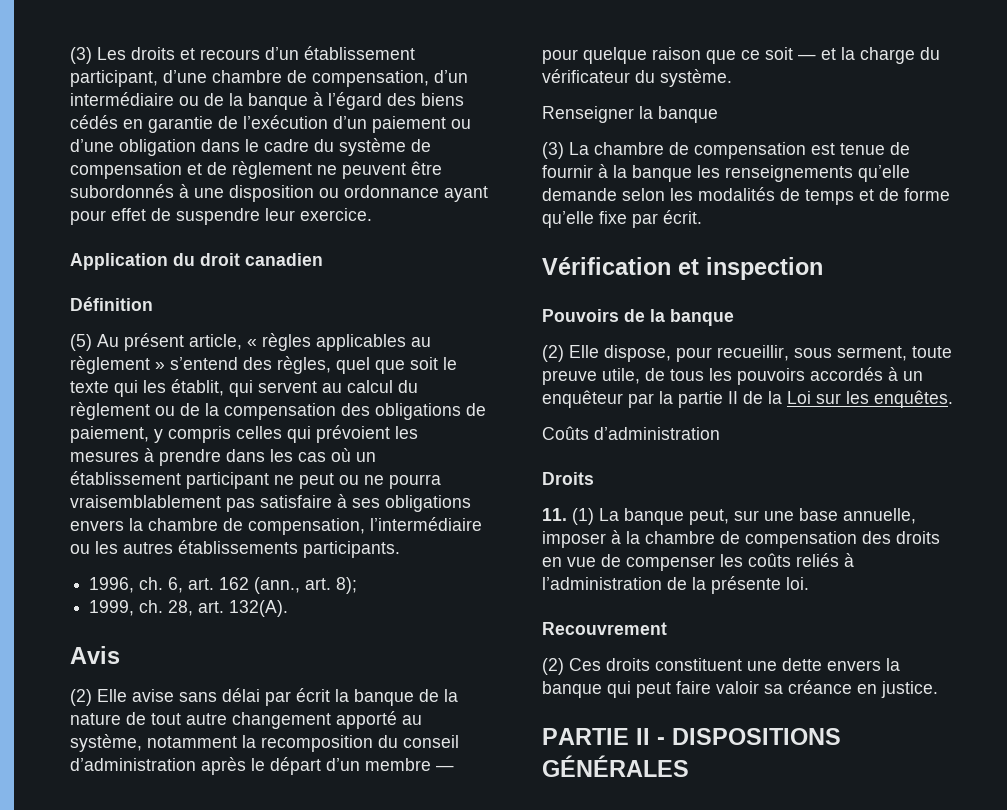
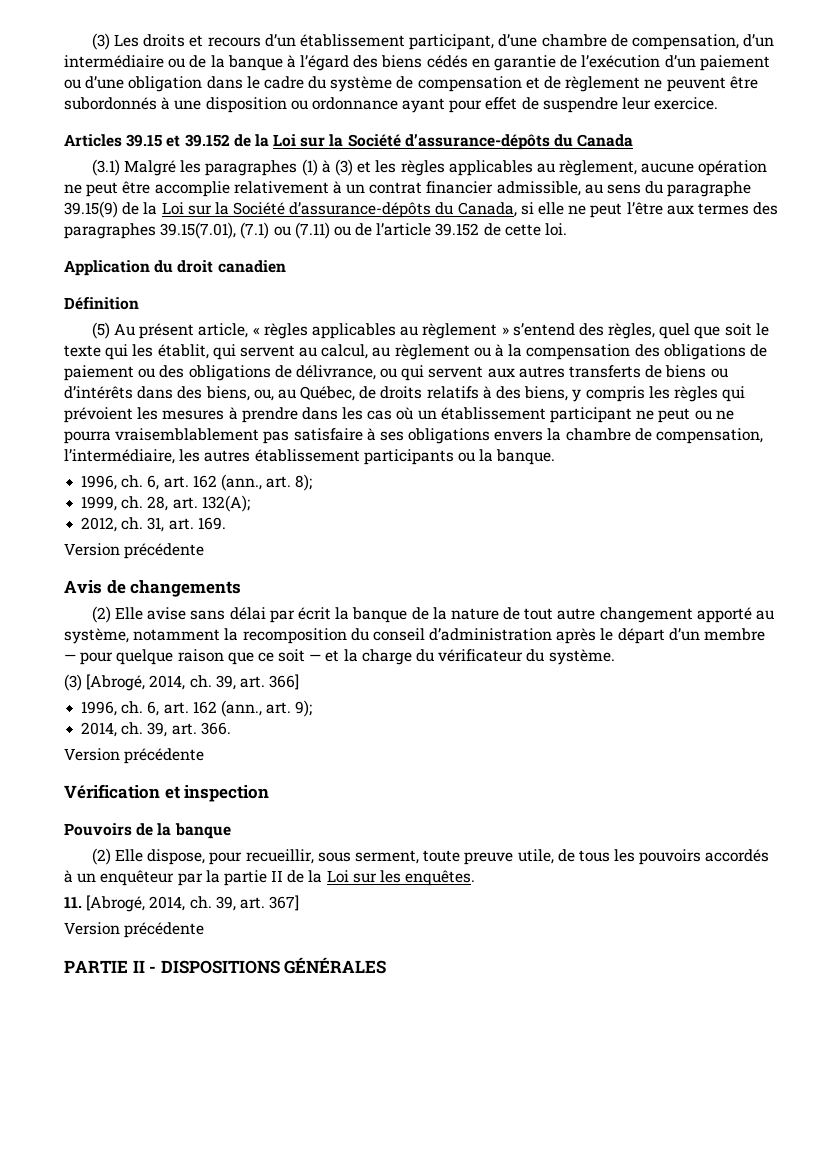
(372, 214) none -> [64,134,634,150] [91,159,768,176] [64,181,752,197] [64,201,779,218] [64,222,568,239] // Articles 39.15 et 39.152 de la Loi sur la Société d’assurance-dépôts du Canada // (3.1) Malgré les paragraphes (1) à (3) et les règles applicables au règlement, aucune opération ne peut être accomplie relativement à un contrat financier admissible, au sens du paragraphe 39.15(9) de la Loi sur la Société d’assurance-dépôts du Canada, si elle ne peut l’être aux termes des paragraphes 39.15(7.01), (7.1) ou (7.11) ou de l’article 39.152 de cette loi.
[347,380,418,393] calcul du -> [321,344,391,359] calcul, au
[180,403,200,416] de -> [495,344,505,357] à
[70,426,282,443] paiement, y compris celles -> [64,365,728,381] [64,386,718,402] paiement ou des obligations de délivrance, ou qui servent aux autres transferts de biens ou d’intérêts dans des biens, ou, au Québec, de droits relatifs à des biens, y compris les règles
[370,517,482,531] [70,540,400,558] l’intermédiaire ou les autres établissements participants. -> [64,449,556,465] l’intermédiaire, les autres établissement participants ou la banque.
[229,600,289,617] 132(A). -> [201,495,250,512] [81,517,226,532] [64,543,205,559] 132(A); // 2012, ch. 31, art. 169. // Version précédente
(120, 655) none -> [106,580,242,597] de changements
[542,106,718,123] [542,142,910,159] [542,164,910,182] [542,187,950,205] [542,210,702,228] Renseigner la banque // (3) La chambre de compensation est tenue de fournir à la banque les renseignements qu’elle demande selon les modalités de temps et de forme qu’elle fixe par écrit. -> [64,674,300,691] [81,700,313,717] [81,722,231,737] [64,748,205,764] (3) [Abrogé, 2014, ch. 39, art. 366] // 1996, ch. 6, art. 162 (ann., art. 9); // 2014, ch. 39, art. 366. // Version précédente
[542,426,720,440] [542,472,594,485] [542,508,916,525] [542,530,940,548] [542,553,854,571] [542,576,809,594] [542,622,667,635] [542,658,900,675] [542,680,938,698] Coûts d’administration // Droits // 11. (1) La banque peut, sur une base annuelle, imposer à la chambre de compensation des droits en vue de compenser les coûts reliés à l’administration de la présente loi. // Recouvrement // (2) Ces droits constituent une dette envers la banque qui peut faire valoir sa créance en justice. -> [64,895,300,912] [64,922,205,938] 11. [Abrogé, 2014, ch. 39, art. 367] // Version précédente

